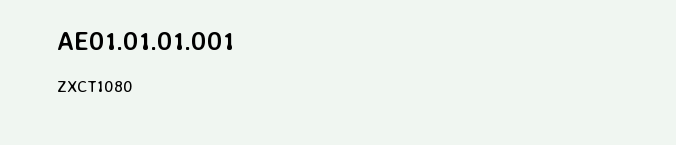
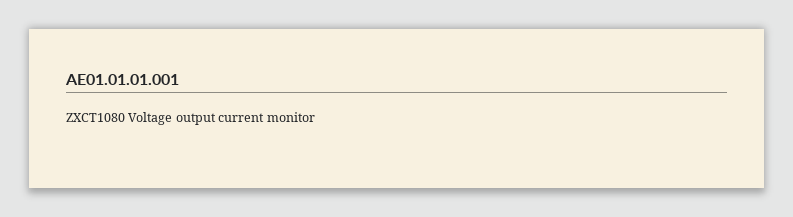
(133, 86) none -> [128,112,315,125] Voltage output current monitor

